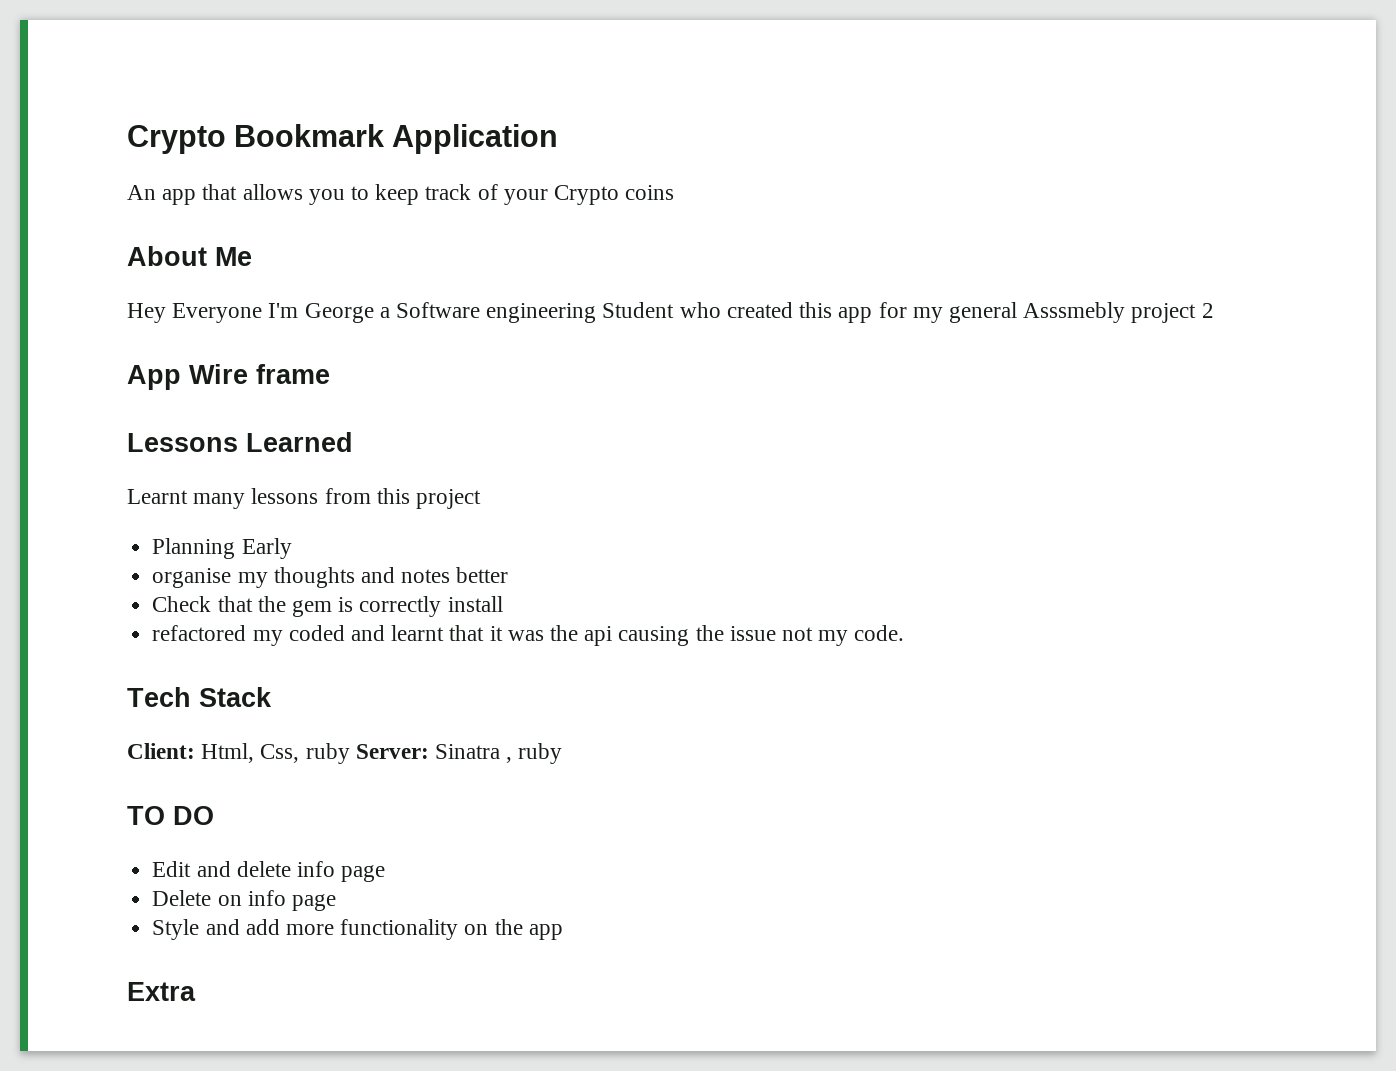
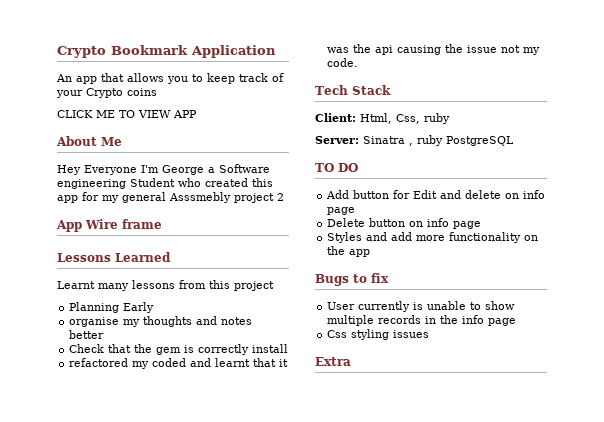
(675, 192) none -> [57,110,197,118] // CLICK ME TO VIEW APP
(350, 753) none -> (450, 118) //
(563, 753) none -> [446,136,514,146] PostgreSQL
(214, 815) none -> [326,190,411,199] Add button for
(291, 869) none -> [505,193,520,199] on
[217,890,336,911] [152,919,200,940] on info page // Style -> [369,218,482,229] [327,232,363,243] button on info page // Styles
(563, 932) none -> [315,273,389,286] [327,301,516,312] [327,315,517,326] [327,329,430,340] // Bugs to fix // User currently is unable to show multiple records in the info page // Css styling issues

